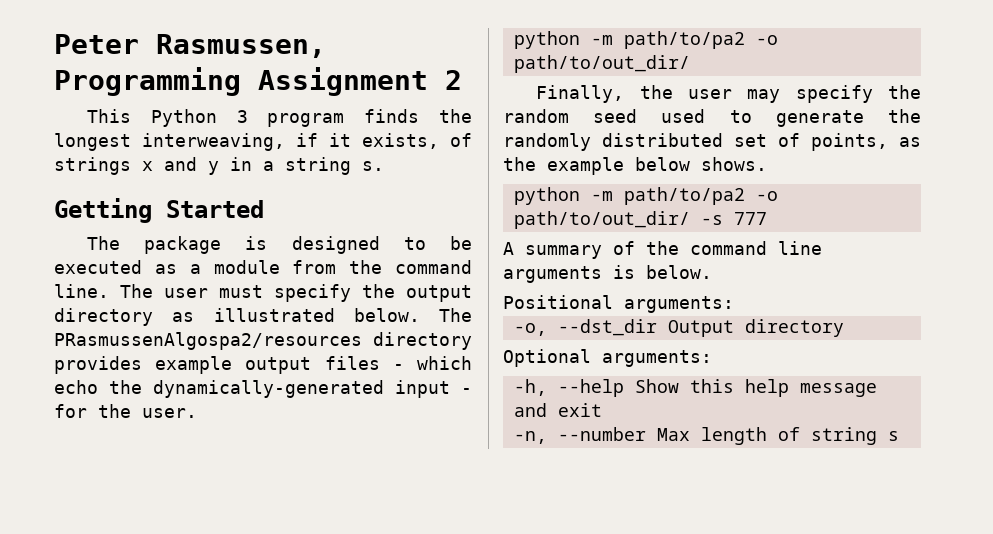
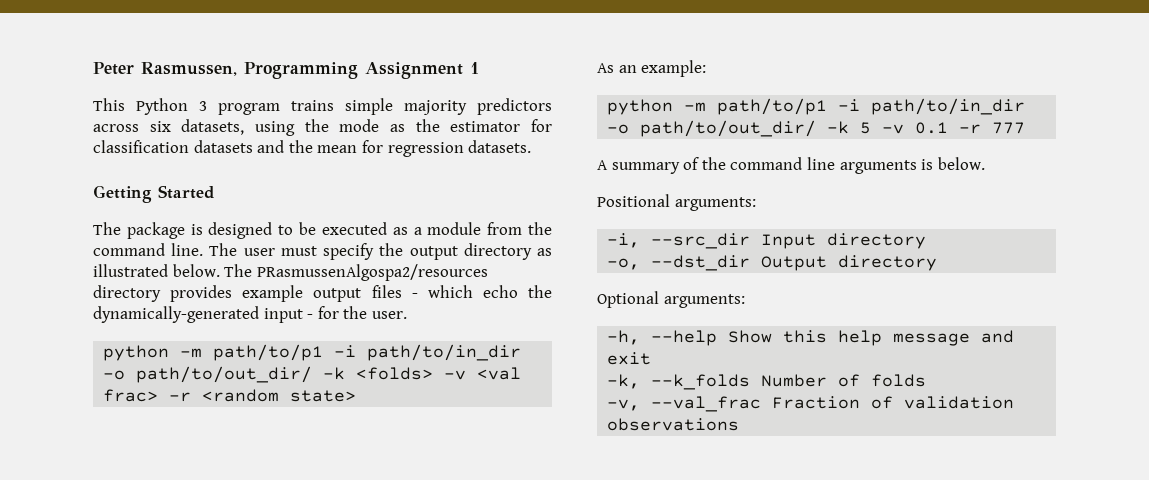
[445,70,462,90] 2 -> [470,62,479,74] 1
[364,109,472,123] [54,133,472,151] [54,157,384,175] finds the longest interweaving, if it exists, of strings x and y in a string s. -> [291,98,552,115] [93,119,552,136] [93,140,532,157] trains simple majority predictors across six datasets, using the mode as the estimator for classification datasets and the mean for regression datasets.
[623,31,778,49] [513,55,690,73] [536,85,921,103] [503,109,921,127] [503,133,921,151] [503,157,767,175] [513,187,778,205] [513,211,723,229] path/to/pa2 -o path/to/out_dir/ // Finally, the user may specify the random seed used to generate the randomly distributed set of points, as the example below shows. // python -m path/to/pa2 -o path/to/out_dir/ -s -> [213,344,522,361] [103,366,522,383] [103,389,357,402] [597,60,707,77] [607,98,1026,115] [607,120,982,137] path/to/p1 -i path/to/in_dir -o path/to/out_dir/ -k <folds> -v <val frac> -r <random state> // As an example: // python -m path/to/p1 -i path/to/in_dir -o path/to/out_dir/ -k 5 -v 0.1 -r
(734, 304) none -> [607,233,927,249] // -i, --src_dir Input directory
[513,427,899,445] -n, --number Max length of string s -> [607,374,927,390] [607,396,1015,412] [607,418,740,431] -k, --k_folds Number of folds // -v, --val_frac Fraction of validation observations

